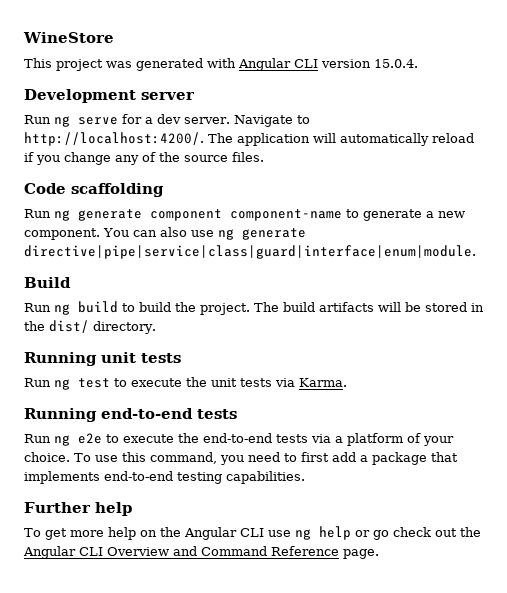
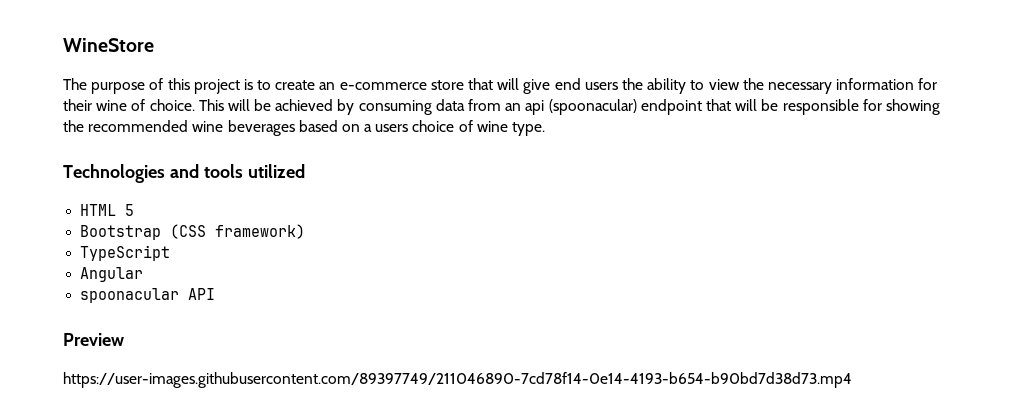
[24,58,418,71] [24,89,195,103] [24,114,310,127] [24,132,474,146] [24,152,264,165] [24,183,164,197] [24,209,465,221] [24,227,306,240] [24,245,476,259] [24,277,71,288] [24,301,484,315] [24,320,156,334] [24,352,181,366] [24,377,347,390] [24,408,237,422] [24,433,454,446] [24,452,458,465] [24,471,305,484] [24,502,132,516] [24,526,481,540] [23,546,379,559] This project was generated with Angular CLI version 15.0.4. // Development server // Run ng serve for a dev server. Navigate to http://localhost:4200/. The application will automatically reload if you change any of the source files. // Code scaffolding // Run ng generate component component-name to generate a new component. You can also use ng generate directive|pipe|service|class|guard|interface|enum|module. // Build // Run ng build to build the project. The build artifacts will be stored in the dist/ directory. // Running unit tests // Run ng test to execute the unit tests via Karma. // Running end-to-end tests // Run ng e2e to execute the end-to-end tests via a platform of your choice. To use this command, you need to first add a package that implements end-to-end testing capabilities. // Further help // To get more help on the Angular CLI use ng help or go check out the Angular CLI Overview and Command Reference page. -> [63,78,938,94] [63,99,940,115] [63,120,546,136] [63,164,305,183] [80,204,135,216] [80,224,306,240] [80,245,171,261] [80,267,144,282] [80,288,216,303] [63,333,124,346] [63,372,852,388] The purpose of this project is to create an e-commerce store that will give end users the ability to view the necessary information for their wine of choice. This will be achieved by consuming data from an api (spoonacular) endpoint that will be responsible for showing the recommended wine beverages based on a users choice of wine type. // Technologies and tools utilized // HTML 5 // Bootstrap (CSS framework) // TypeScript // Angular // spoonacular API // Preview // https://user-images.githubusercontent.com/89397749/211046890-7cd78f14-0e14-4193-b654-b90bd7d38d73.mp4

